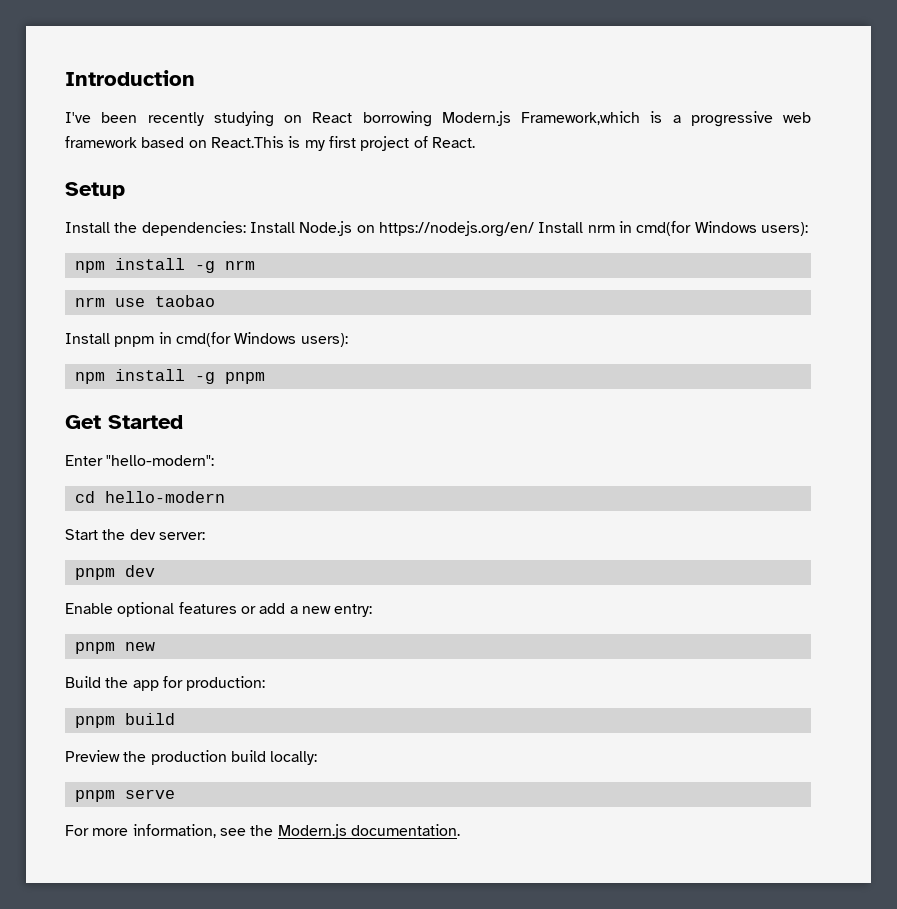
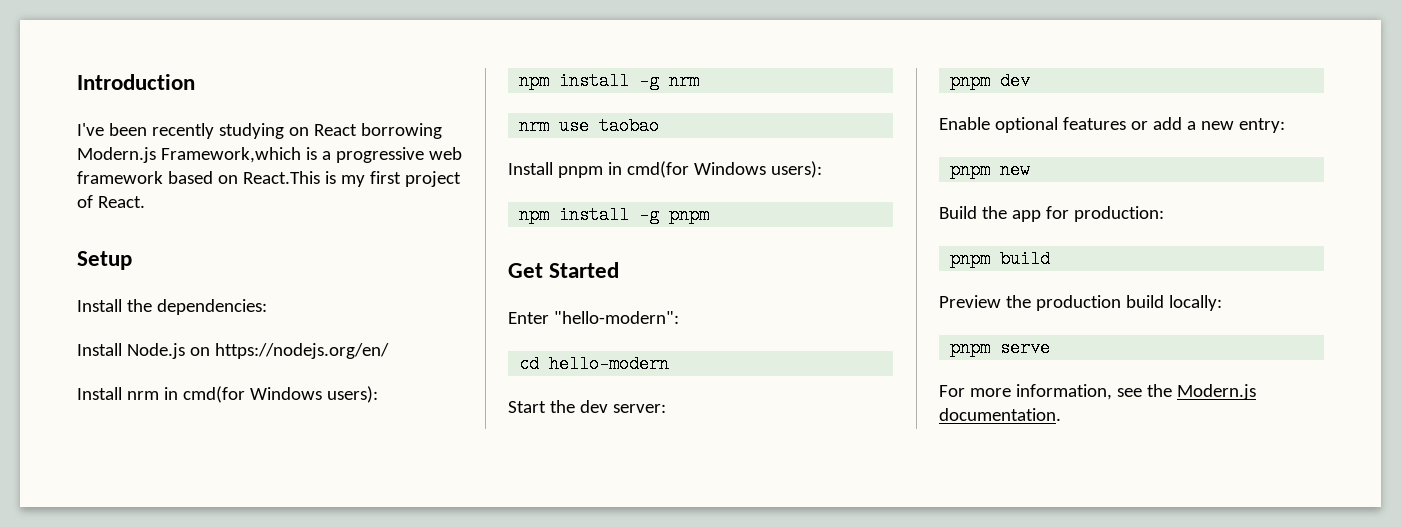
(246, 228) none -> (267, 307) //
(534, 229) none -> (389, 351) //

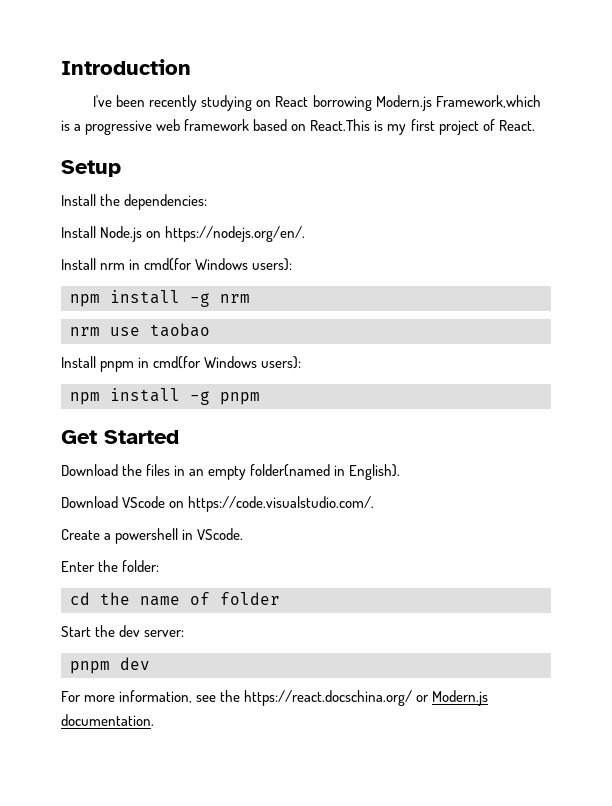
[214,343,389,359] https://nodejs.org/en/ -> [165,226,306,242] https://nodejs.org/en/.
(620, 270) none -> [61,464,401,480] [61,496,375,512] [61,528,244,544] // Download the files in an empty folder(named in English). // Download VScode on https://code.visualstudio.com/. // Create a powershell in VScode.
[553,311,679,324] "hello-modern": -> [98,560,160,572] the folder:
[549,355,670,373] hello-modern -> [100,592,280,606] the name of folder
[939,117,1285,133] [950,161,1031,179] [939,206,1164,222] [950,250,1051,268] [939,295,1222,311] [950,339,1051,357] // Enable optional features or add a new entry: // pnpm new // Build the app for production: // pnpm build // Preview the production build locally: // pnpm serve -> (150, 663) none
(1172, 390) none -> [244,690,430,706] https://react.docschina.org/ or

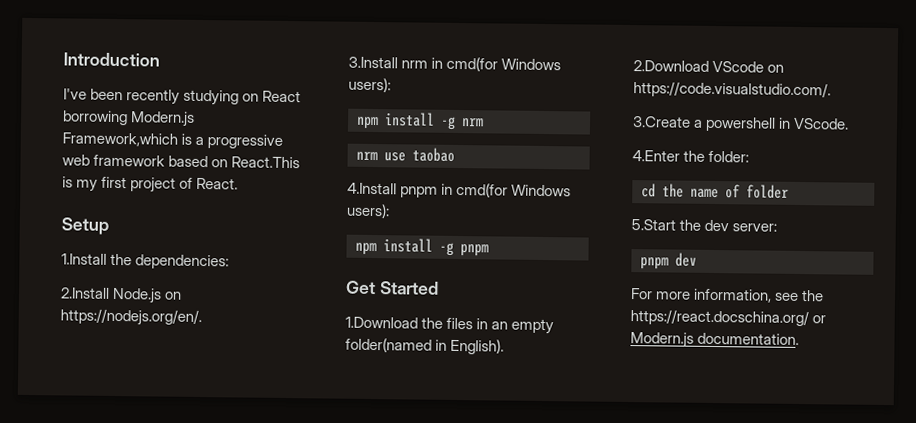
[61,194,96,206] Install -> [61,253,107,265] 1.Install
[61,226,96,238] Install -> [60,287,110,299] 2.Install
[61,258,96,270] Install -> [348,56,398,69] 3.Install
[61,356,96,368] Install -> [347,182,397,195] 4.Install
[61,464,118,476] Download -> [345,316,418,329] 1.Download
[61,496,118,508] Download -> [633,60,709,72] 2.Download
[61,529,100,540] Create -> [632,116,691,128] 3.Create
[61,561,95,572] Enter -> [632,150,680,162] 4.Enter
[61,626,91,637] Start -> [631,219,676,231] 5.Start

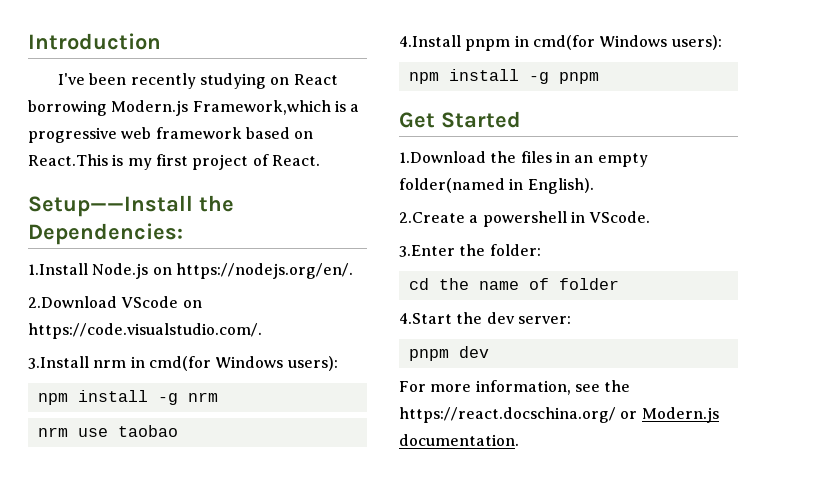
[61,217,109,235] [61,253,230,270] [60,287,110,299] Setup // 1.Install the dependencies: // 2.Install -> [28,195,234,217] [28,223,183,245] [28,263,88,275] Setup——Install the Dependencies: // 1.Install
(202, 317) none -> [28,296,202,308] [28,323,262,339] // 2.Download VScode on https://code.visualstudio.com/.
[633,60,785,73] [633,81,831,99] [632,116,691,128] 2.Download VScode on https://code.visualstudio.com/. // 3.Create -> [399,212,465,223] 2.Create
[632,150,680,162] 4.Enter -> [399,245,455,257] 3.Enter
[631,219,676,231] 5.Start -> [399,313,452,324] 4.Start

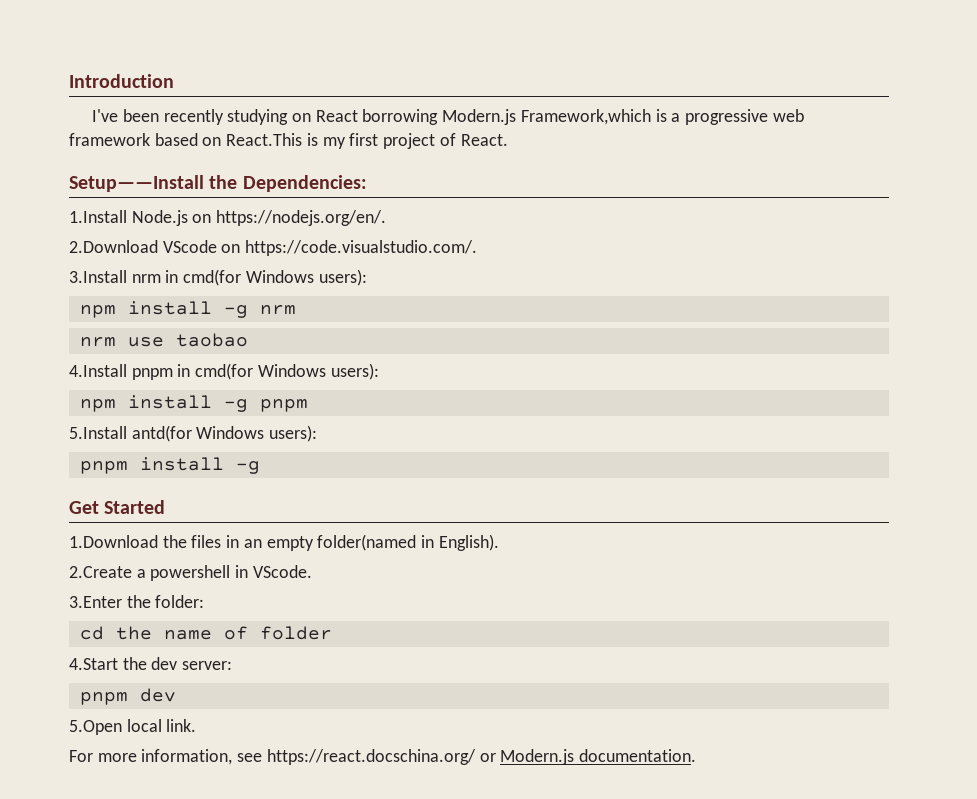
(599, 78) none -> [69,425,318,442] [79,457,260,474] // 5.Install antd(for Windows users): // pnpm install -g
(489, 352) none -> [69,719,197,735] // 5.Open local link.
[604,380,631,392] the -> (263, 757) none

